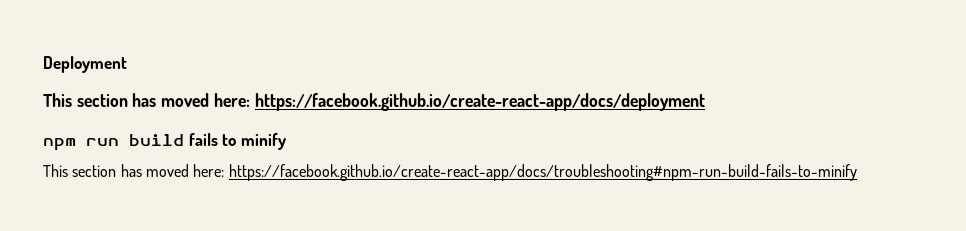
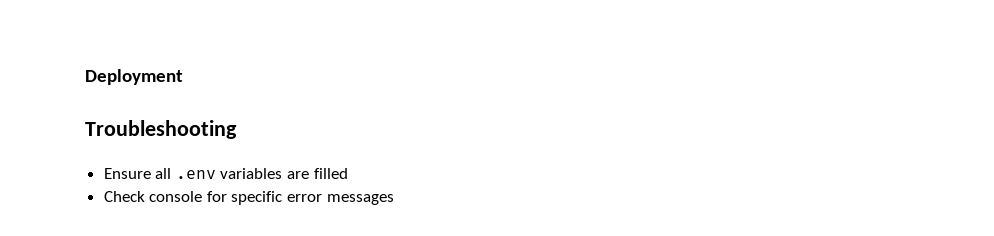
[43,93,705,111] [43,133,286,151] [43,164,857,181] This section has moved here: https://facebook.github.io/create-react-app/docs/deployment // npm run build fails to minify // This section has moved here: https://facebook.github.io/create-react-app/docs/troubleshooting#npm-run-build-fails-to-minify -> [85,120,237,139] [103,168,348,179] [103,191,394,205] Troubleshooting // Ensure all .env variables are filled // Check console for specific error messages

